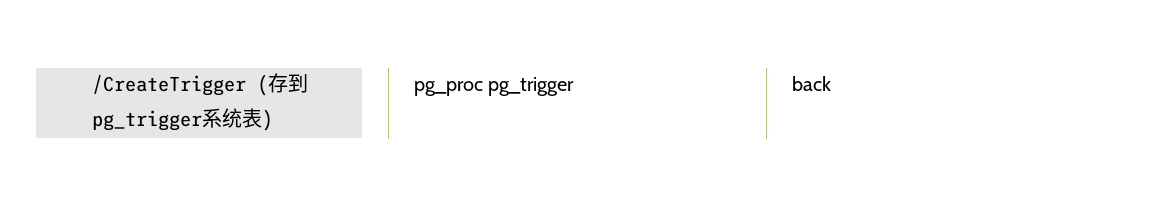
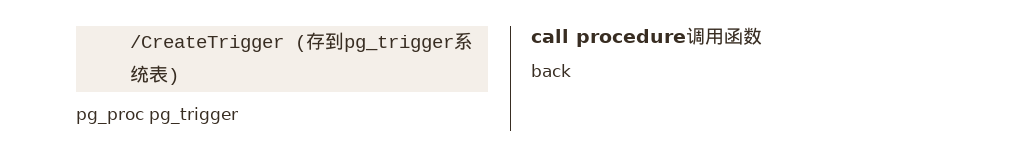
(575, 86) none -> [531,27,762,47] // call procedure调用函数

